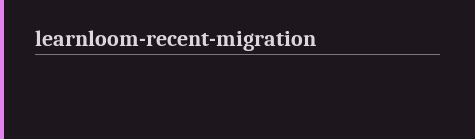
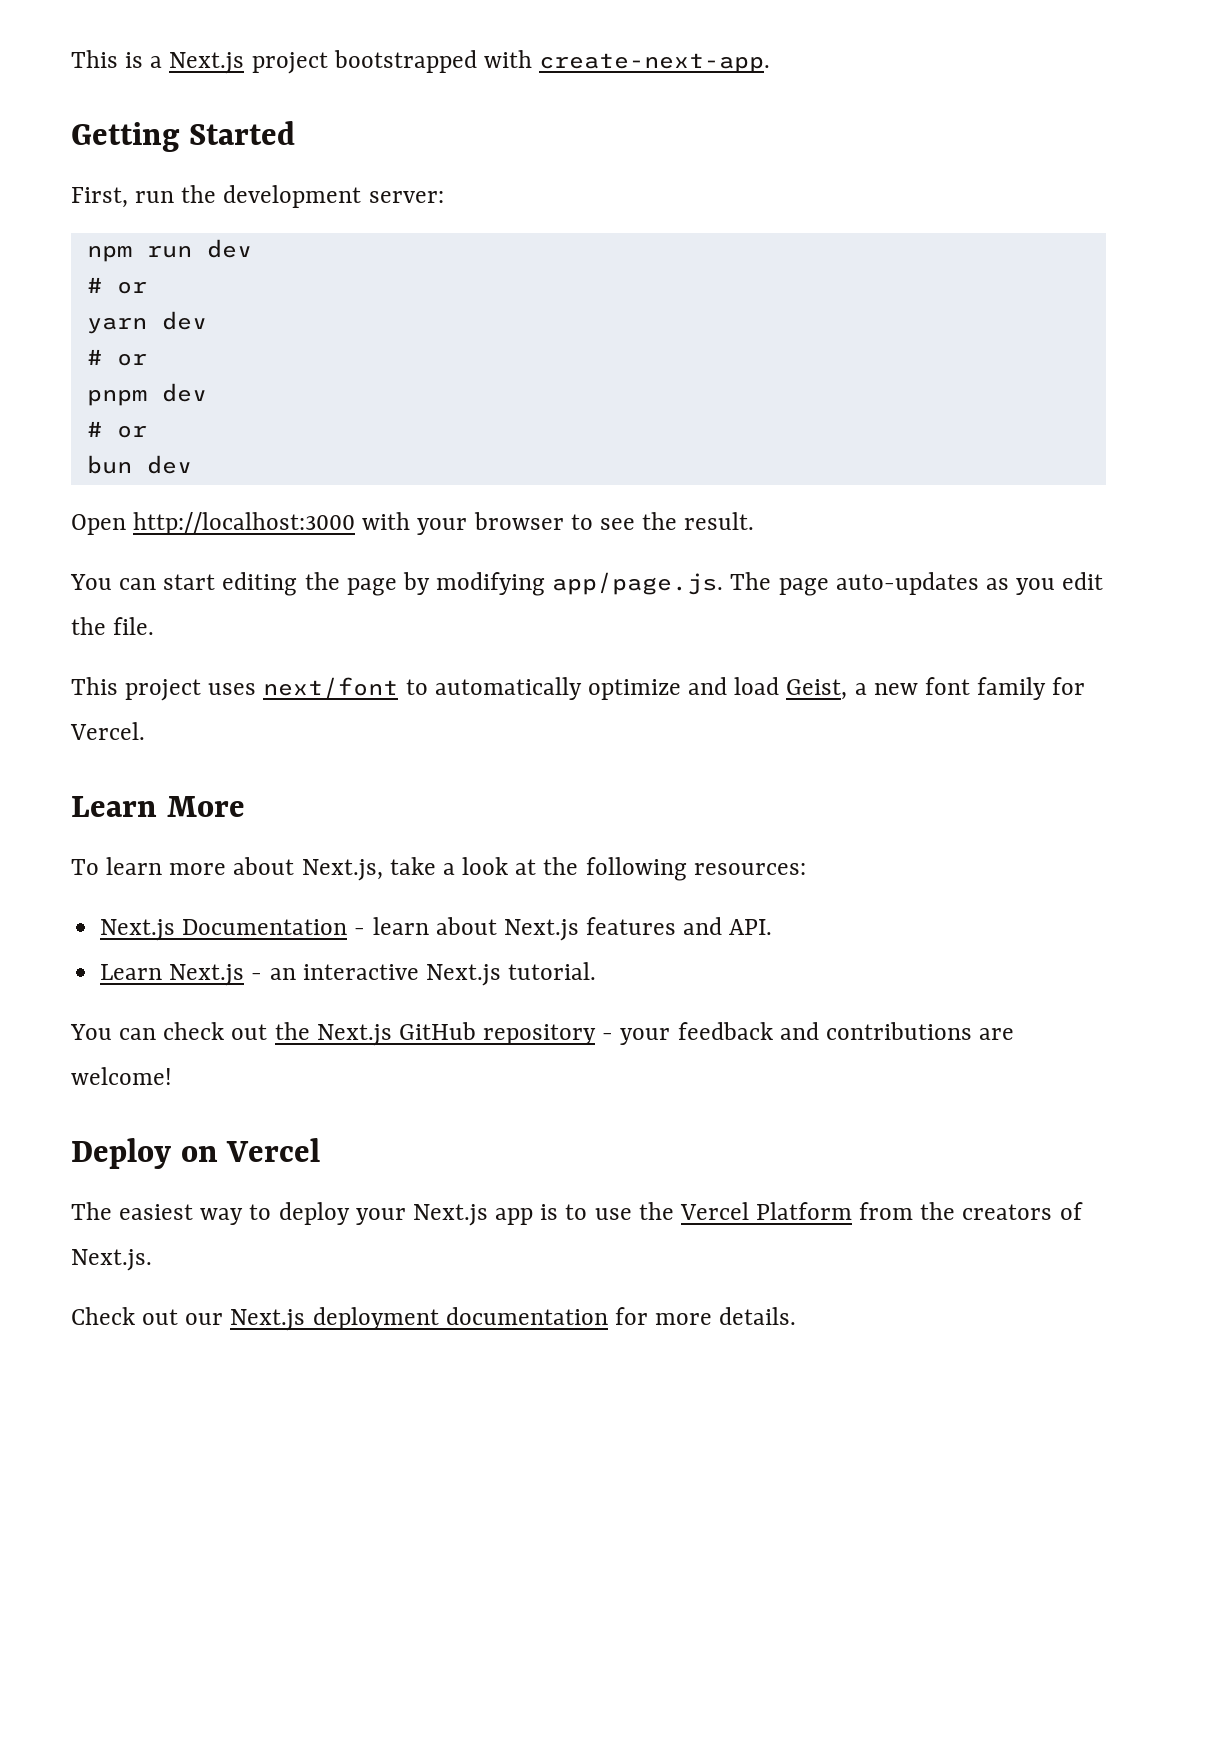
[35,30,316,51] learnloom-recent-migration -> [71,50,771,74] [71,121,295,152] [71,185,444,208] [86,239,252,262] [86,277,147,294] [86,311,207,334] [86,349,147,366] [86,383,207,406] [86,421,147,438] [86,455,192,474] [71,512,755,535] [70,572,1104,596] [71,617,155,635] [71,677,1086,701] [70,722,145,740] [71,796,245,817] [71,857,806,881] [100,917,773,941] [100,962,597,986] [70,1022,1015,1046] [71,1067,172,1085] [71,1138,321,1169] [71,1202,1083,1226] [71,1249,152,1271] [71,1307,797,1331] This is a Next.js project bootstrapped with create-next-app. // Getting Started // First, run the development server: // npm run dev // # or // yarn dev // # or // pnpm dev // # or // bun dev // Open http://localhost:3000 with your browser to see the result. // You can start editing the page by modifying app/page.js. The page auto-updates as you edit the file. // This project uses next/font to automatically optimize and load Geist, a new font family for Vercel. // Learn More // To learn more about Next.js, take a look at the following resources: // Next.js Documentation - learn about Next.js features and API. // Learn Next.js - an interactive Next.js tutorial. // You can check out the Next.js GitHub repository - your feedback and contributions are welcome! // Deploy on Vercel // The easiest way to deploy your Next.js app is to use the Vercel Platform from the creators of Next.js. // Check out our Next.js deployment documentation for more details.

